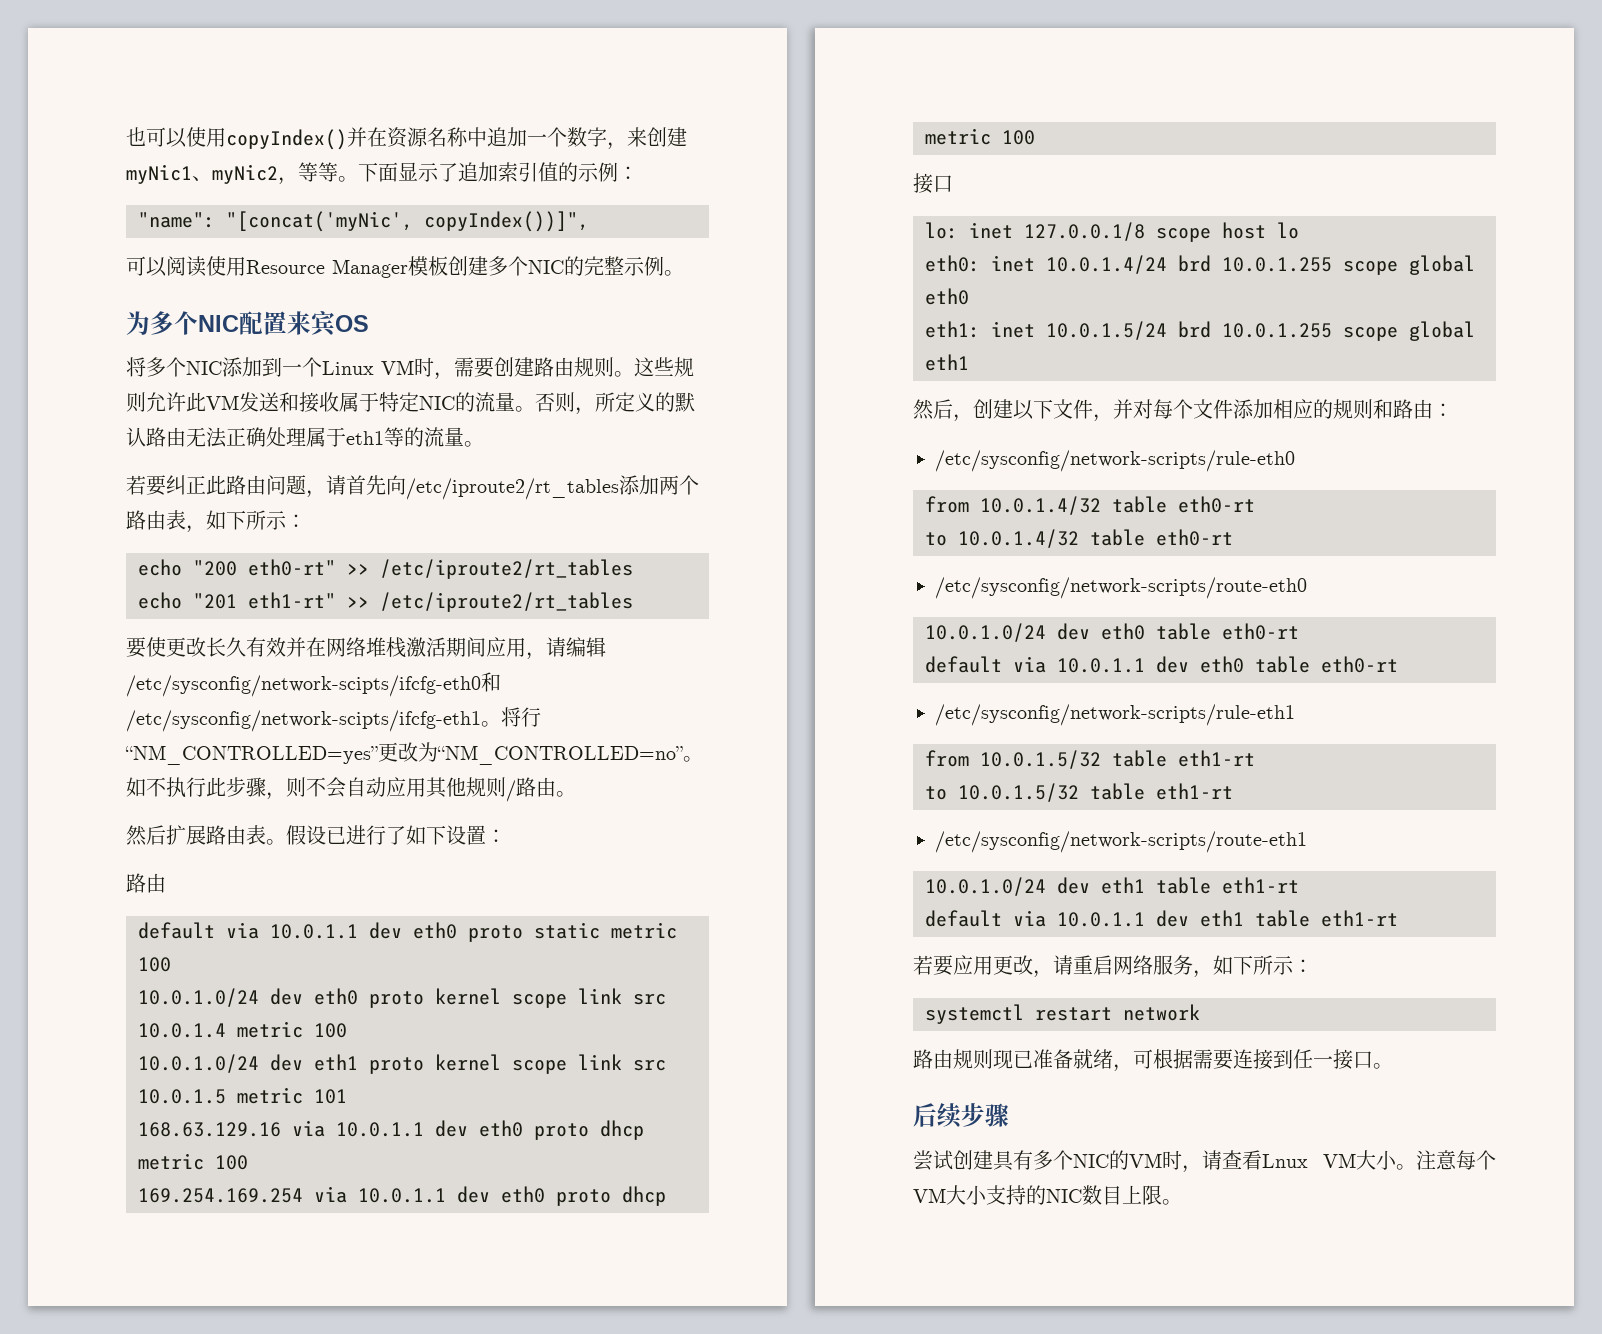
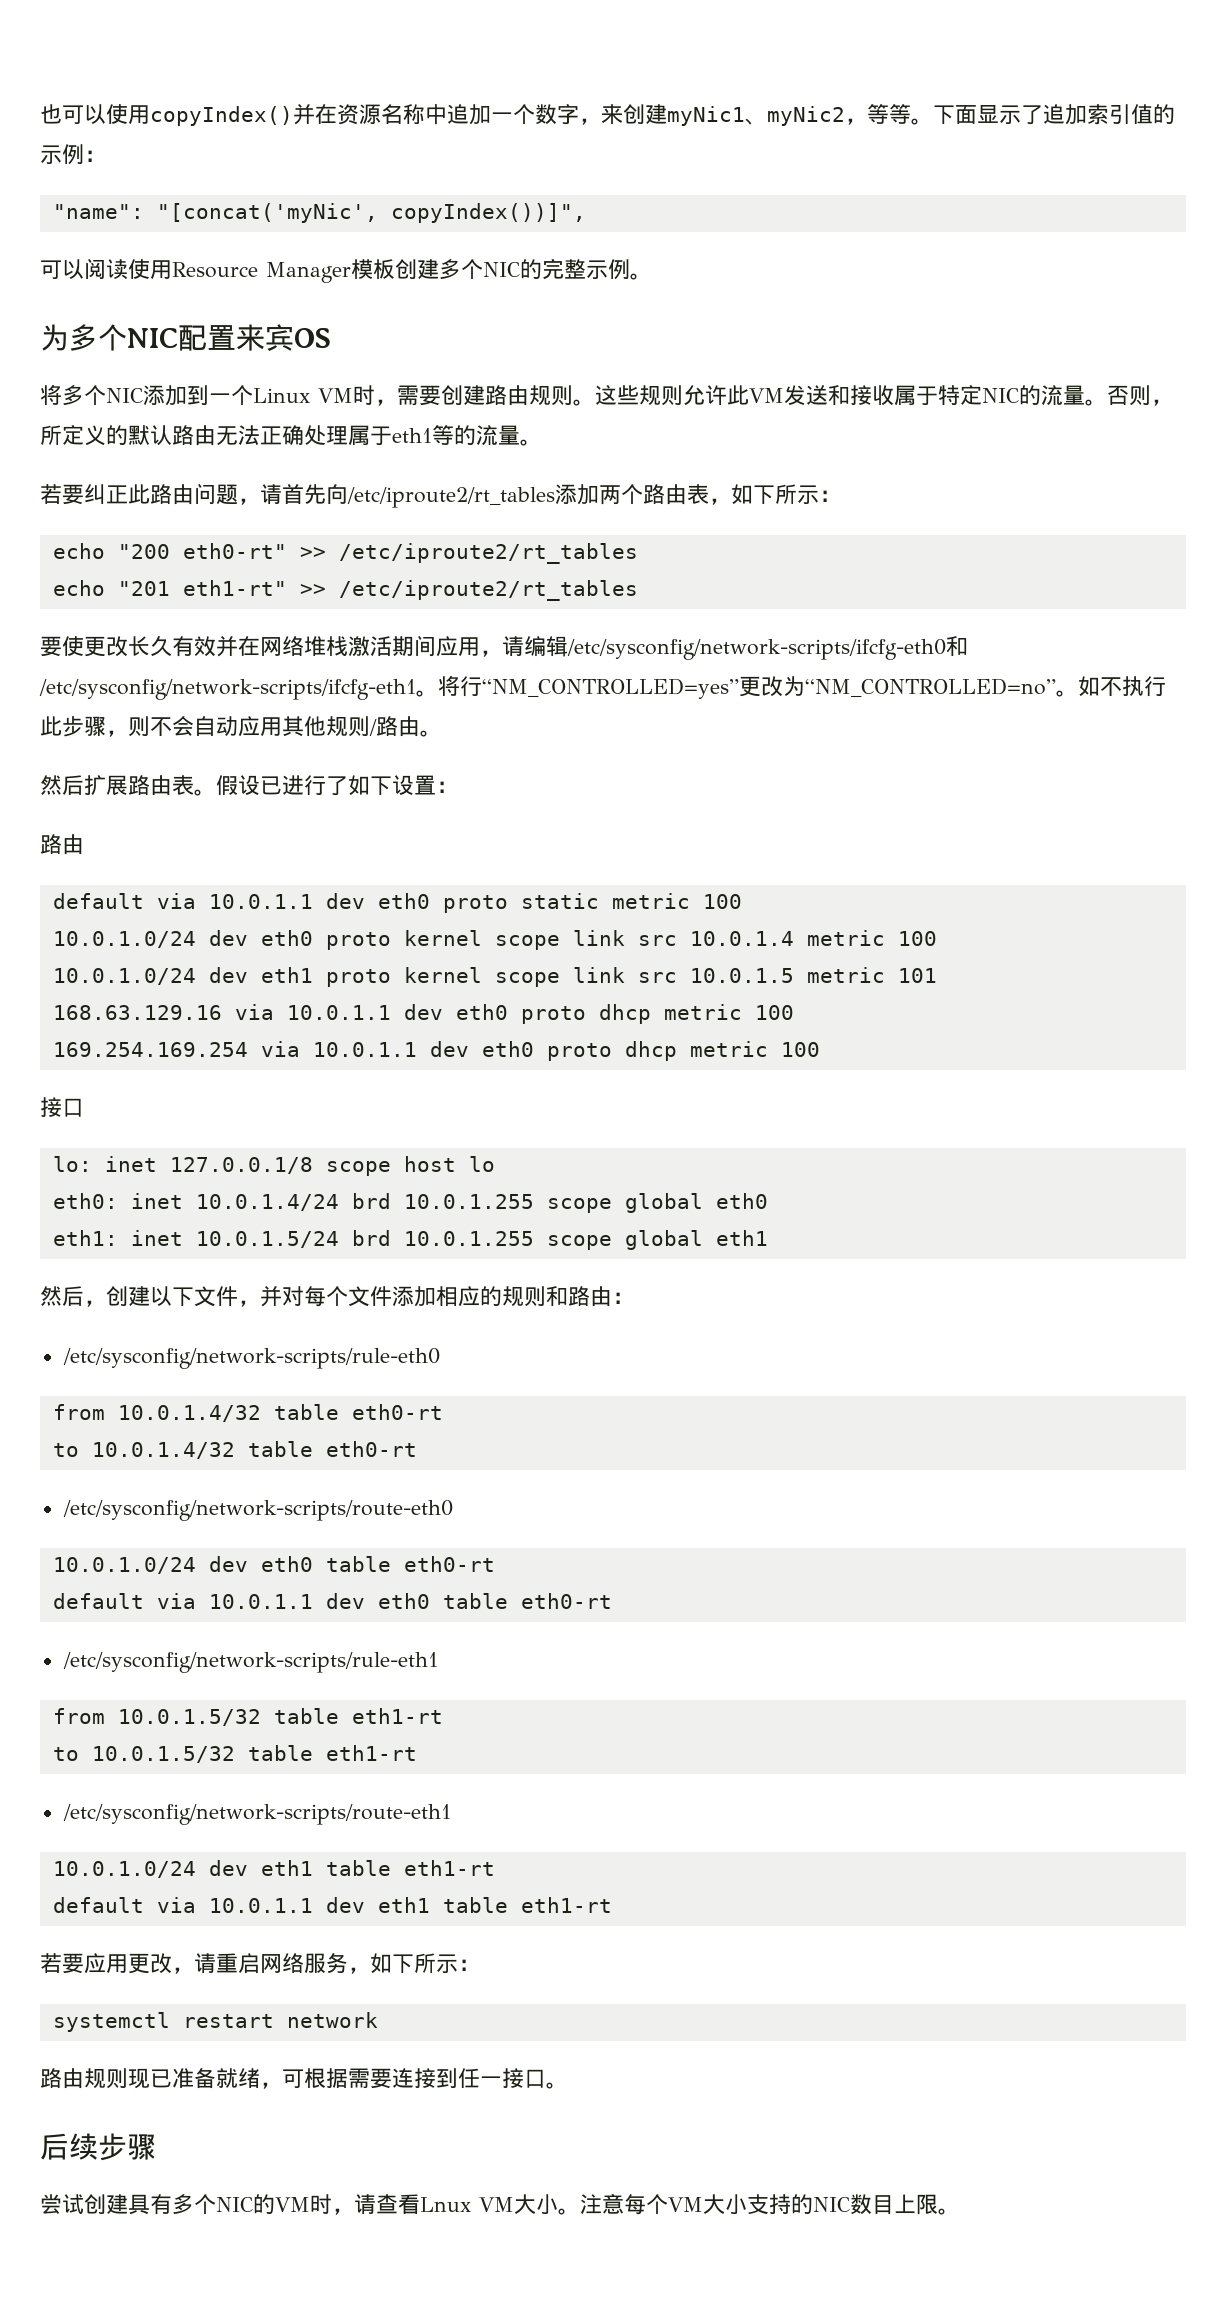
[126,672,501,697] [126,710,481,732] /etc/sysconfig/network-scipts/ifcfg-eth0和/etc/sysconfig/network-scipts/ifcfg-eth1 -> [567,636,968,660] [39,679,416,700] /etc/sysconfig/network-scripts/ifcfg-eth0和/etc/sysconfig/network-scripts/ifcfg-eth1

